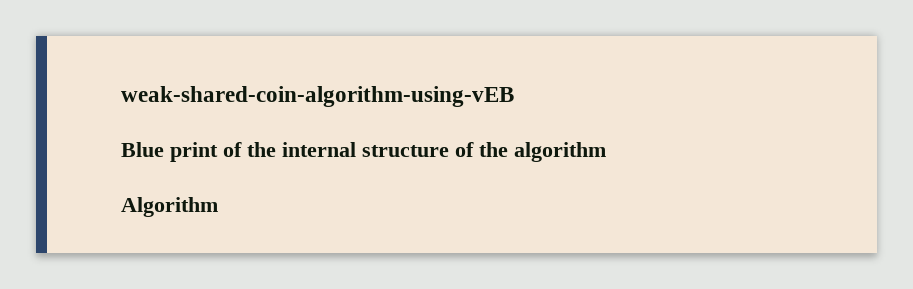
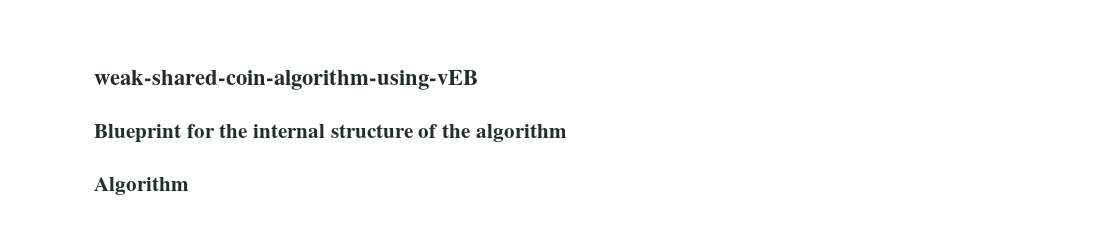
[121,142,242,162] Blue print of -> [94,124,215,143] Blueprint for

